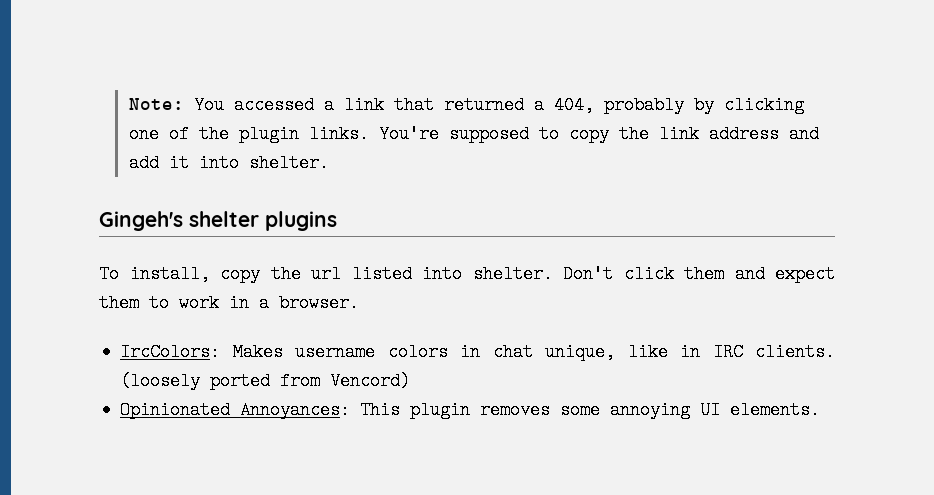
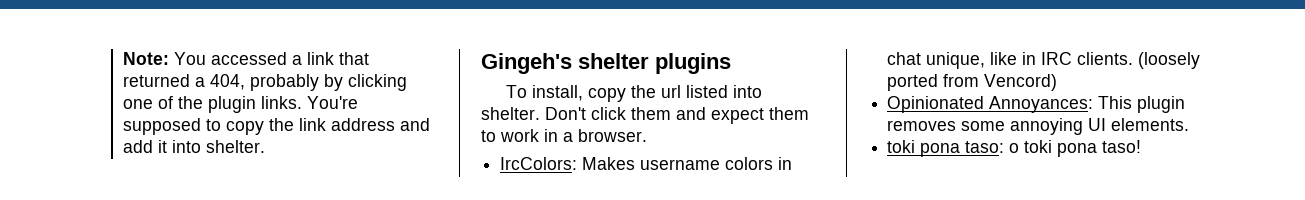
(821, 410) none -> [887,140,1142,157] // toki pona taso: o toki pona taso!

